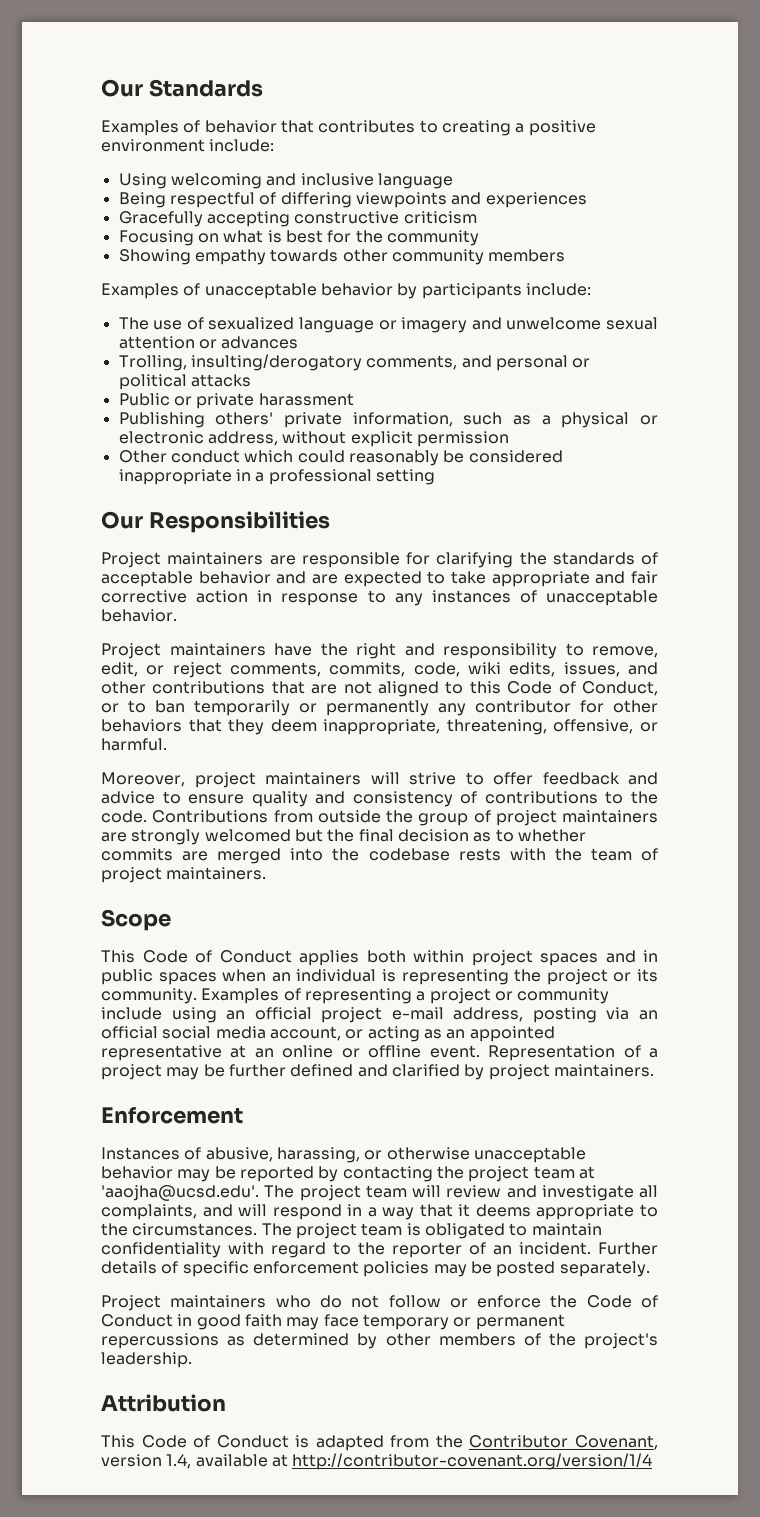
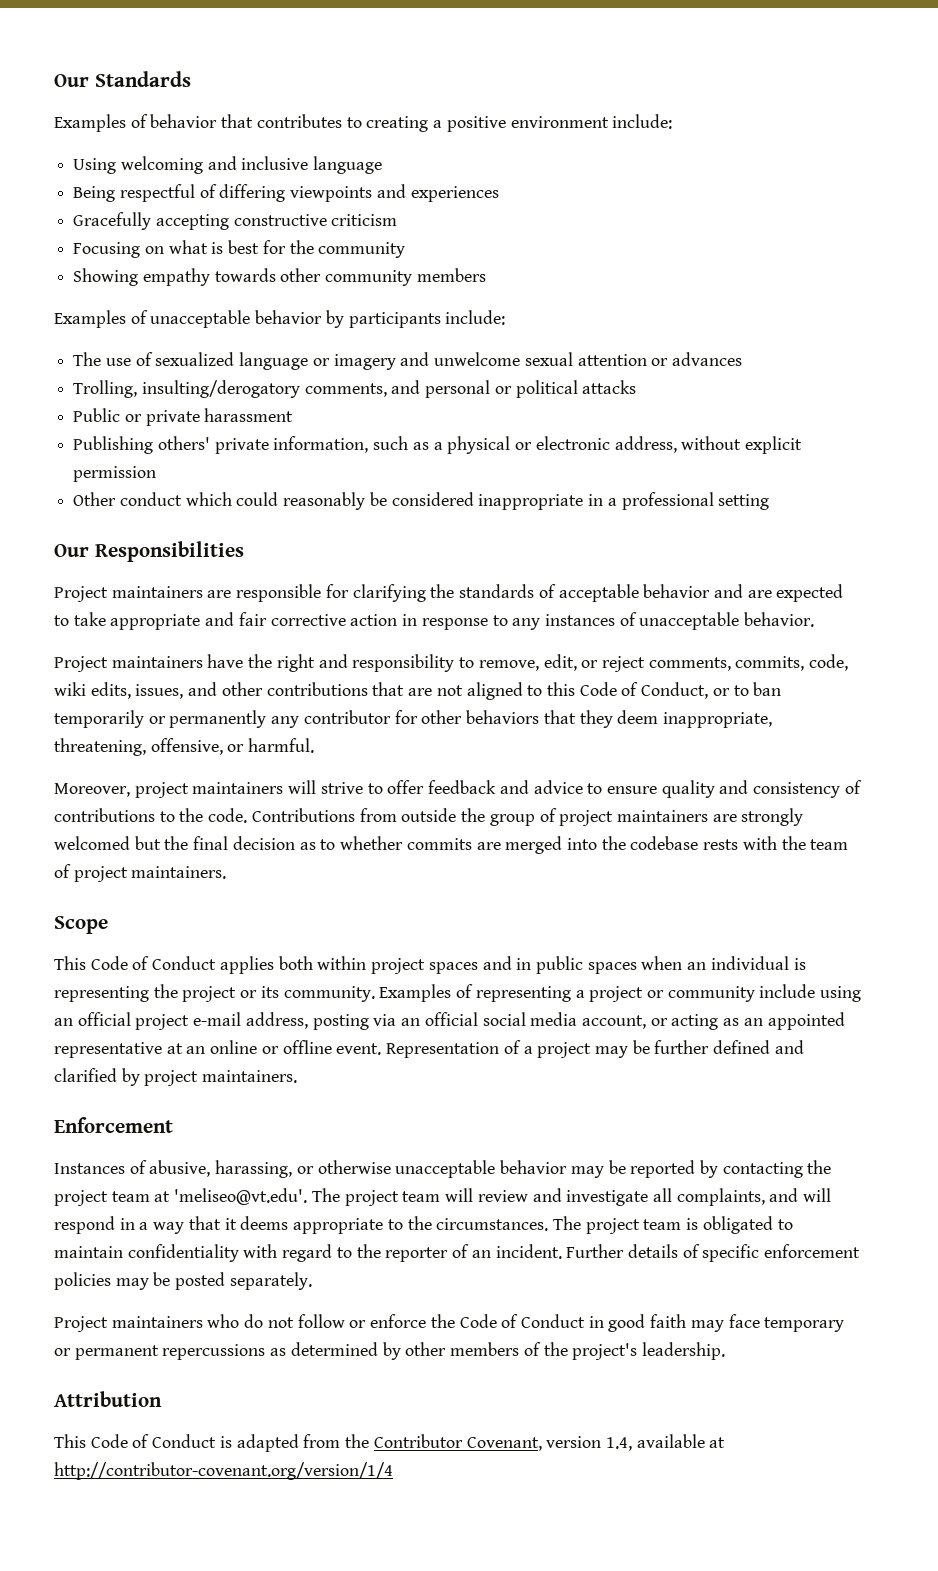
[101,1185,259,1201] 'aaojha@ucsd.edu'. -> [174,1188,308,1205] 'meliseo@vt.edu'.

